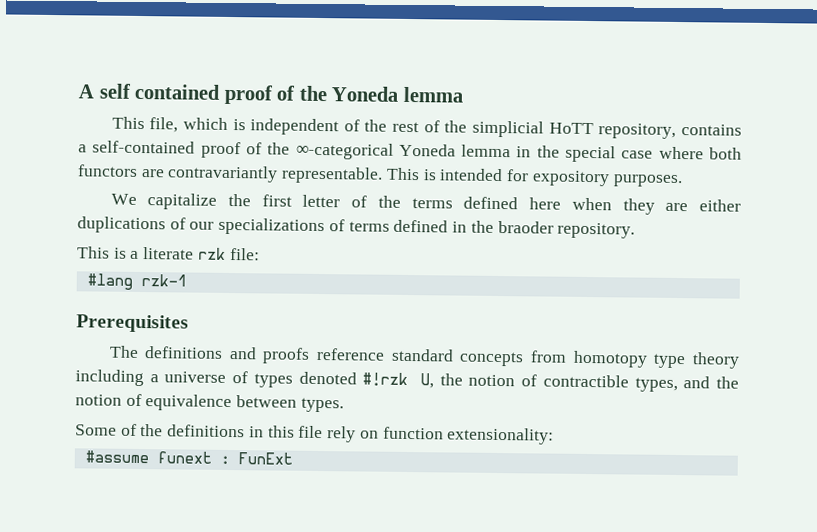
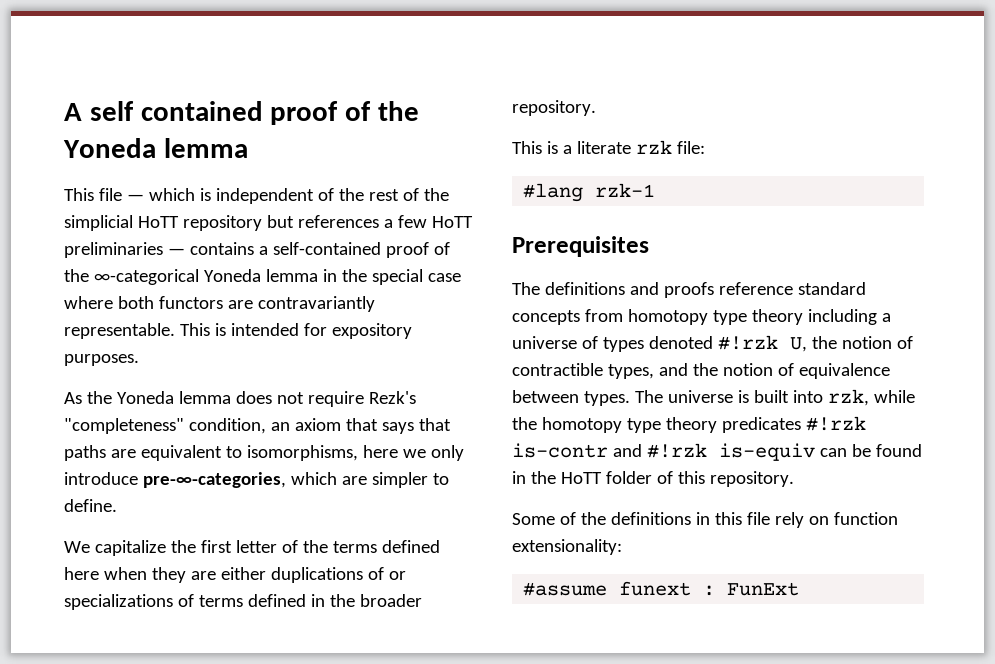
[149,117,179,133] file, -> [98,188,144,201] file —
[598,123,677,139] repository, -> [182,215,473,231] [64,242,185,258] repository but references a few HoTT preliminaries —
(683, 181) none -> [64,391,416,407] [64,418,451,434] [64,445,464,461] [64,472,449,488] [64,499,117,512] // As the Yoneda lemma does not require Rezk's "completeness" condition, an axiom that says that paths are equivalent to isomorphisms, here we only introduce pre-∞-categories, which are simpler to define.
[189,221,215,230] our -> [388,571,406,580] or
[497,220,554,234] braoder -> [359,594,422,607] broader
(344, 405) none -> [634,389,915,406] [512,416,866,433] [512,443,922,461] [512,471,794,487] The universe is built into rzk, while the homotopy type theory predicates #!rzk is-contr and #!rzk is-equiv can be found in the HoTT folder of this repository.

